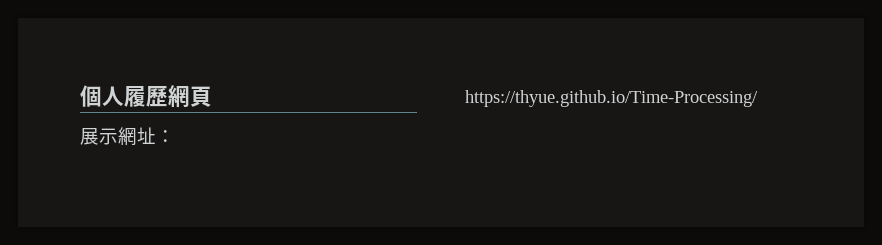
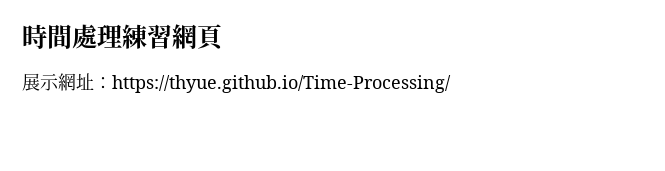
[80,85,168,107] 個人履歷 -> [22,24,172,49] 時間處理練習

